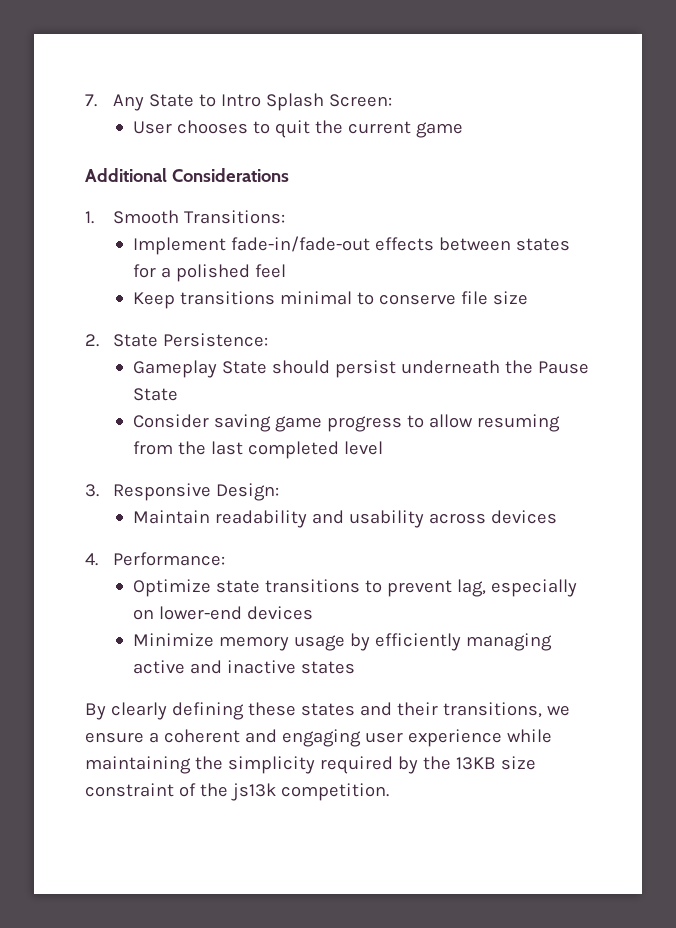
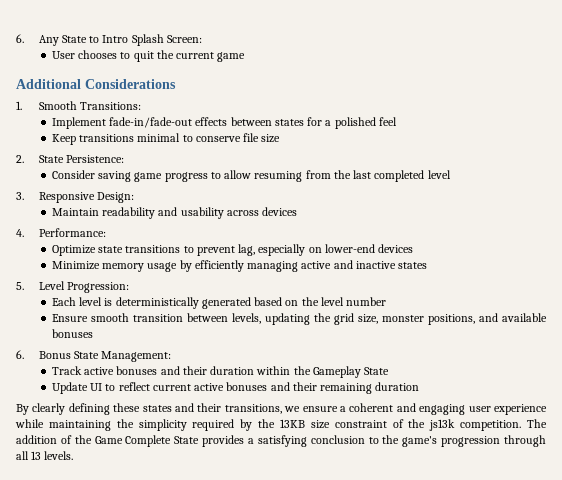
[85,94,97,107] 7. -> [16,34,24,43] 6.
[133,360,590,378] [133,388,179,401] // Gameplay State should persist underneath the Pause State -> (124, 159) none
(356, 667) none -> [16,281,129,293] [51,297,387,309] [51,313,547,325] [51,329,93,338] [16,350,172,362] [51,366,390,378] [51,382,420,394] // 5. Level Progression: // Each level is deterministically generated based on the level number // Ensure smooth transition between levels, updating the grid size, monster positions, and available bonuses // 6. Bonus State Management: // Track active bonuses and their duration within the Gameplay State // Update UI to reflect current active bonuses and their remaining duration
(389, 792) none -> [526,419,547,428] [16,435,546,447] [16,451,74,460] The addition of the Game Complete State provides a satisfying conclusion to the game's progression through all 13 levels.

